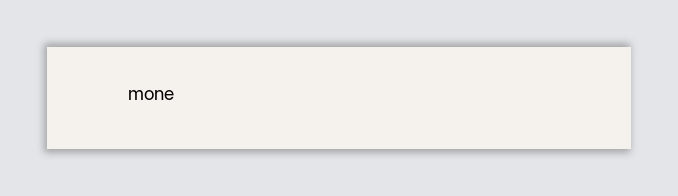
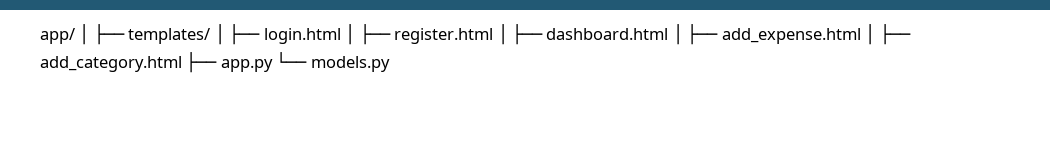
[128,90,174,100] mone -> [40,24,911,45] [40,52,390,73] app/ │ ├── templates/ │ ├── login.html │ ├── register.html │ ├── dashboard.html │ ├── add_expense.html │ ├── add_category.html ├── app.py └── models.py

